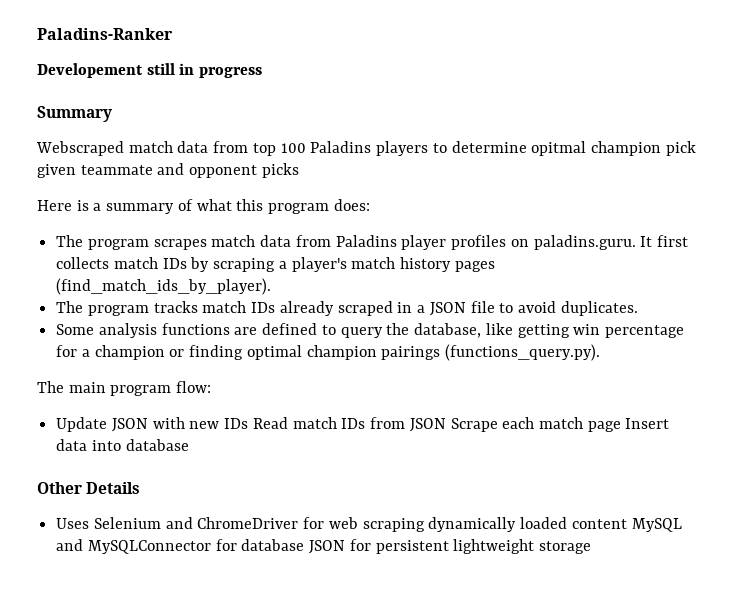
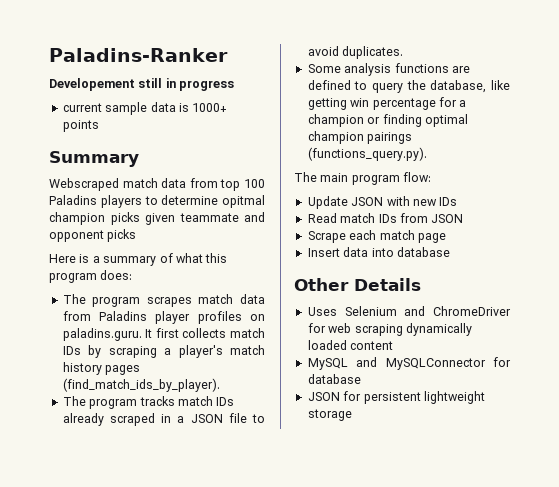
(263, 72) none -> [62,102,228,115] [62,120,99,132] // current sample data is 1000+ points
[665,141,696,156] pick -> [110,212,140,225] picks
(249, 423) none -> (458, 201) //
(446, 425) none -> (464, 218) //
(621, 426) none -> (446, 238) //
(627, 524) none -> (394, 345) //
(305, 545) none -> (361, 379) //

